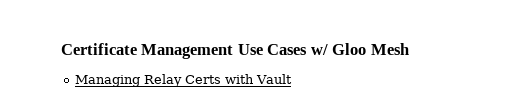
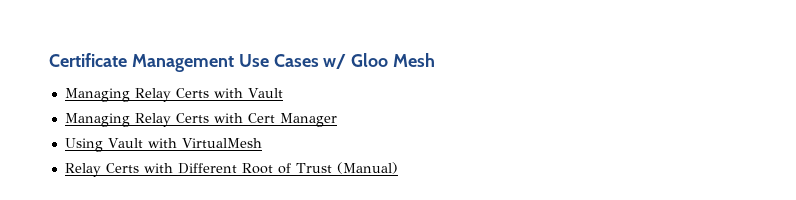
(292, 79) none -> [64,113,337,127] [64,138,262,152] [64,162,398,177] // Managing Relay Certs with Cert Manager // Using Vault with VirtualMesh // Relay Certs with Different Root of Trust (Manual)

